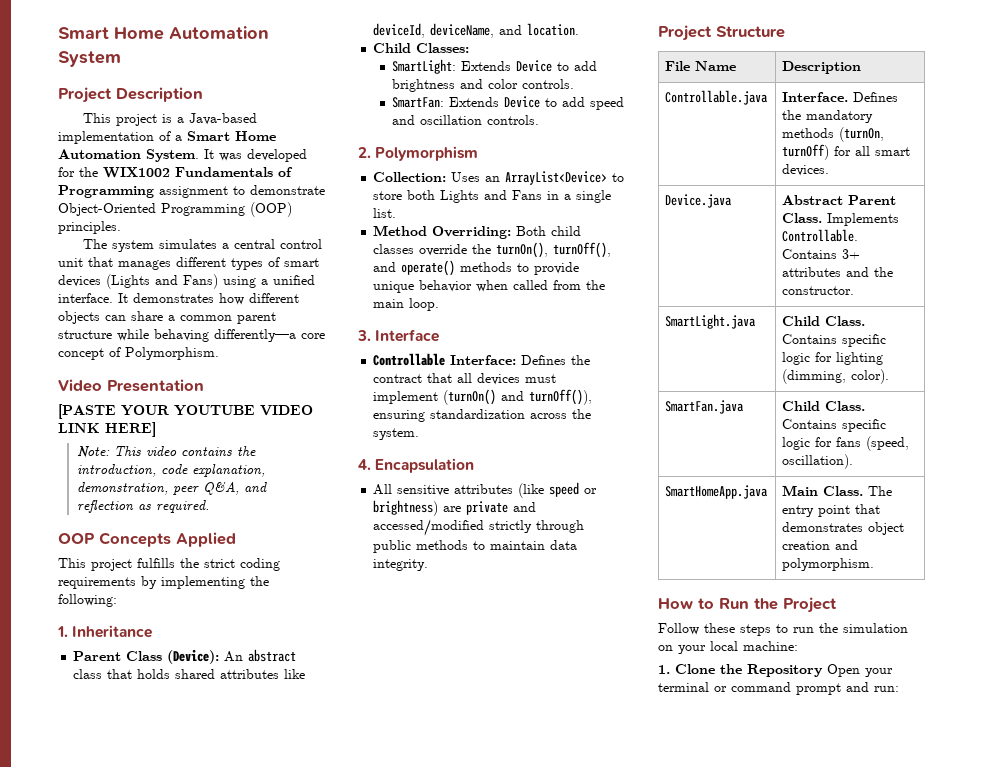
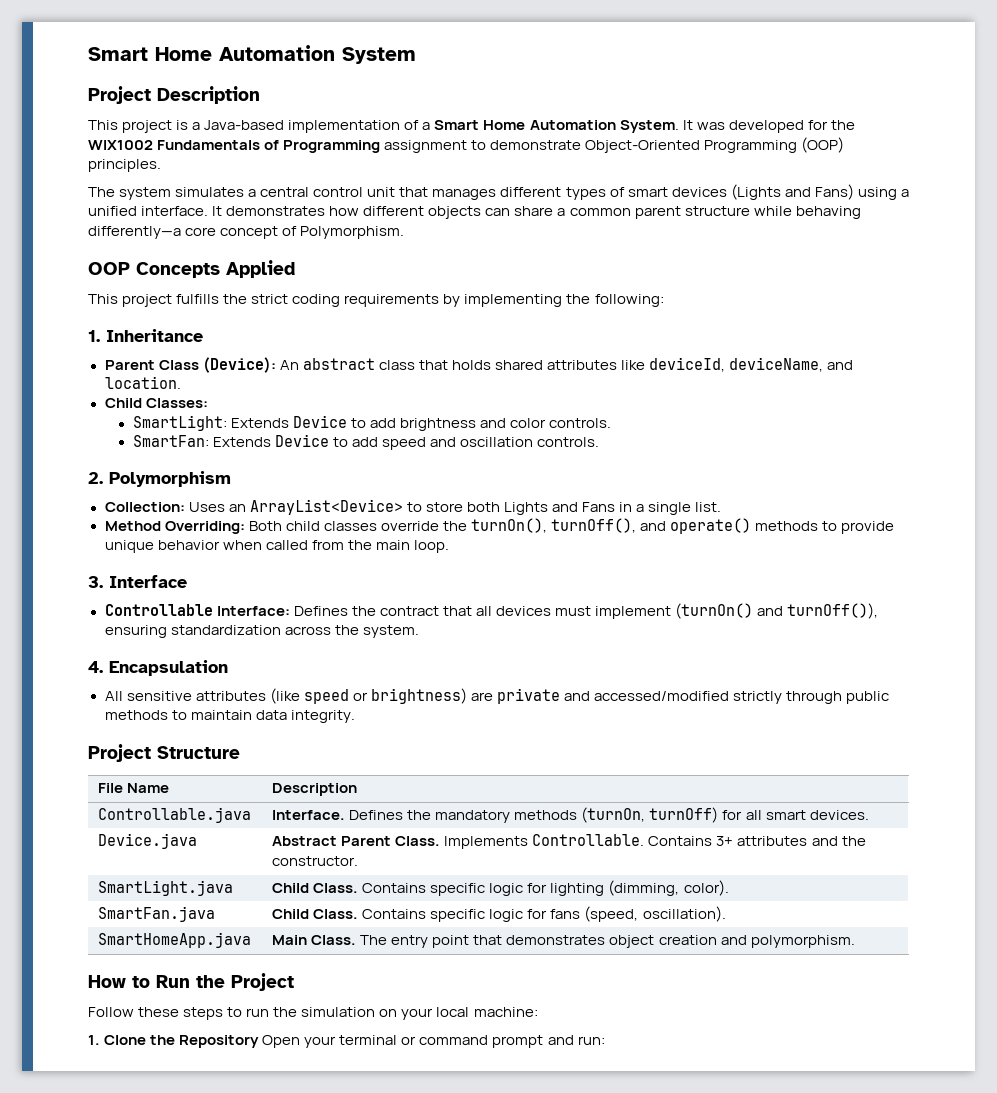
[58,379,204,392] [58,404,313,419] [58,422,156,437] [76,446,256,458] [76,464,265,477] [76,482,267,495] [76,500,209,513] // Video Presentation // [PASTE YOUR YOUTUBE VIDEO LINK HERE] // Note: This video contains the introduction, code explanation, demonstration, peer Q&A, and reflection as required. -> (405, 232) none

